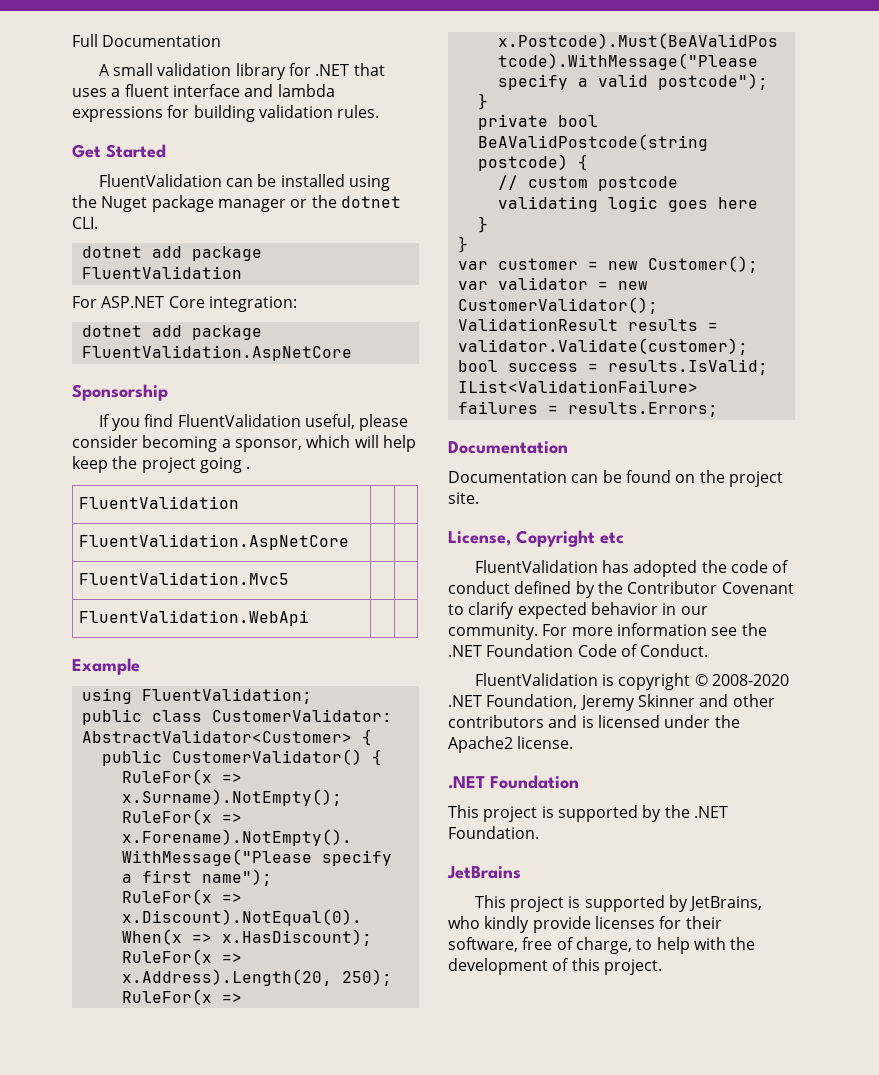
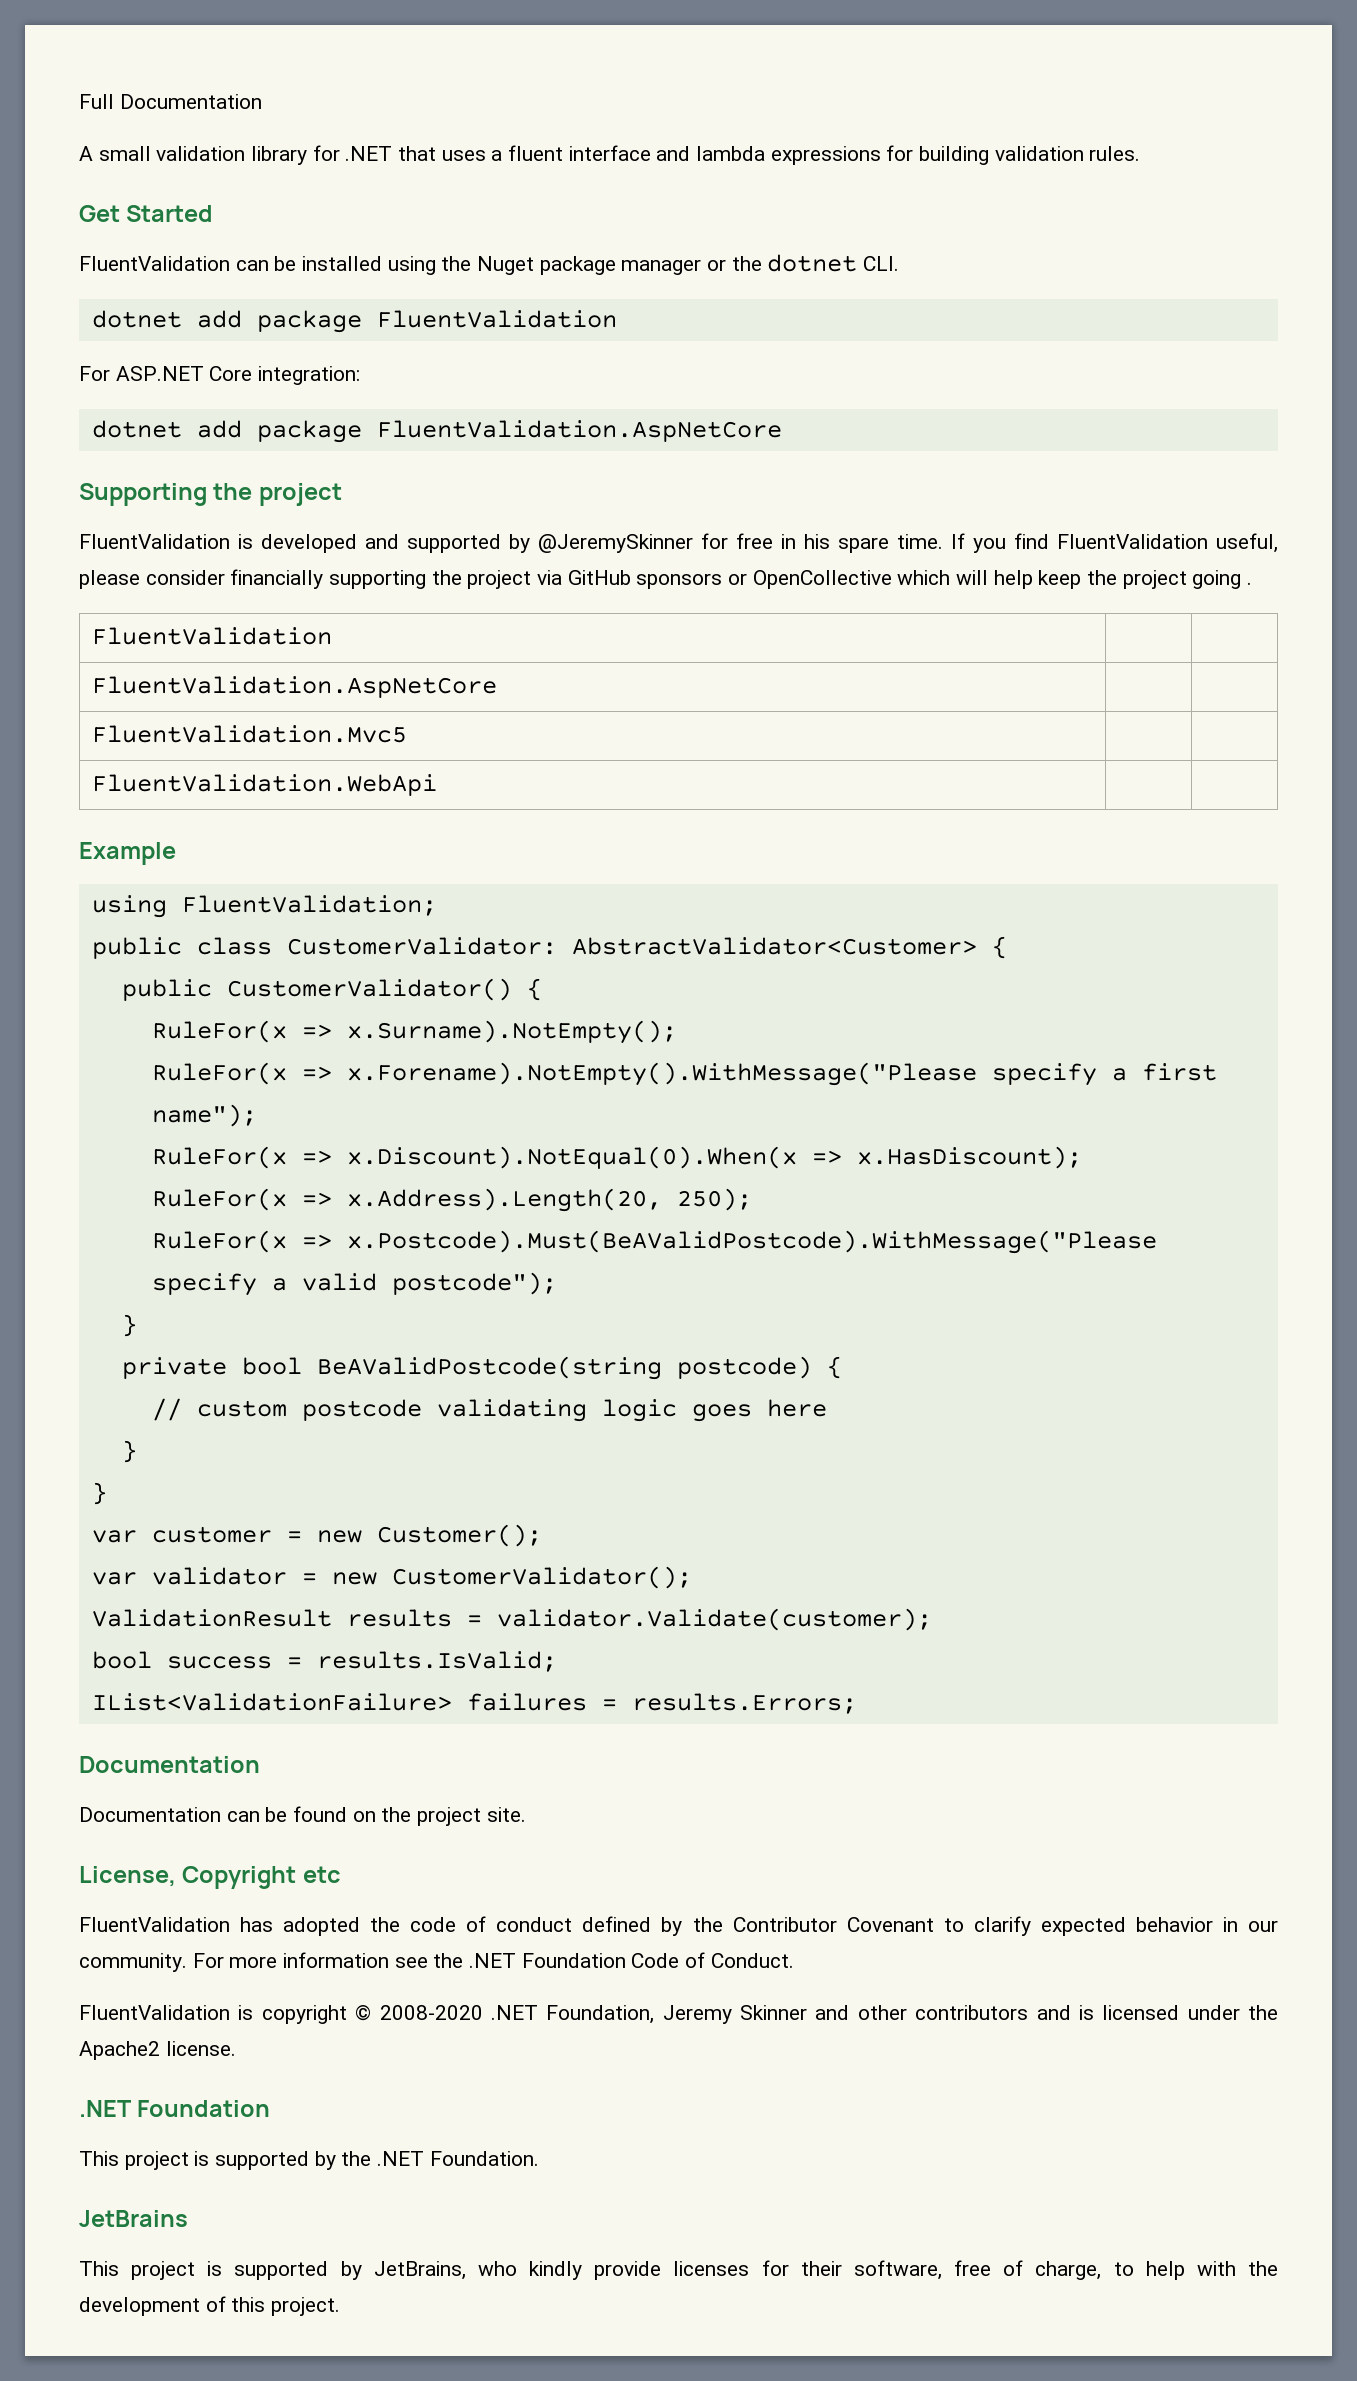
[72,384,168,401] Sponsorship // -> [79,483,342,506] [79,533,943,553] Supporting the project // FluentValidation is developed and supported by @JeremySkinner for free in his spare time.
[142,435,302,452] becoming a sponsor, -> [230,569,892,589] financially supporting the project via GitHub sponsors or OpenCollective

